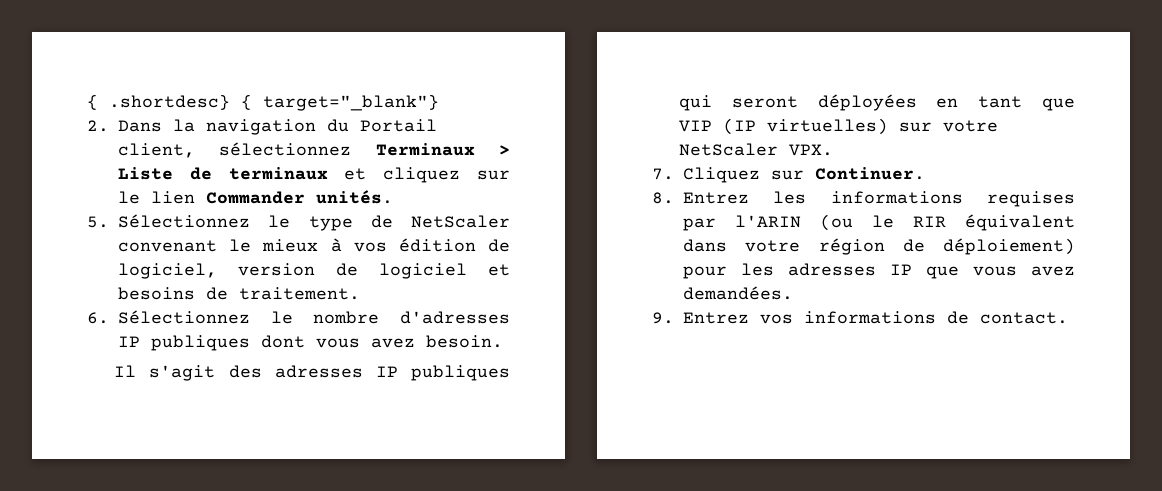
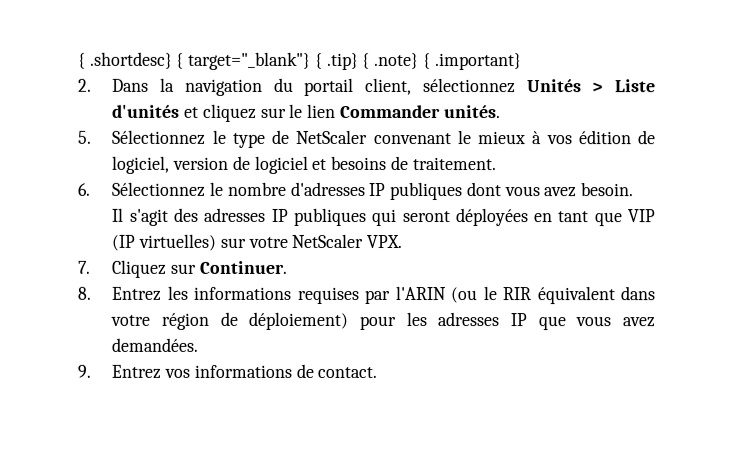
(439, 102) none -> [314,52,522,71] { .tip} { .note} { .important}
[360,119,437,132] Portail -> [304,77,355,96] portail
[375,143,475,156] Terminaux -> [526,79,582,93] Unités
[189,167,328,180] de terminaux -> [112,104,181,118] d'unités

